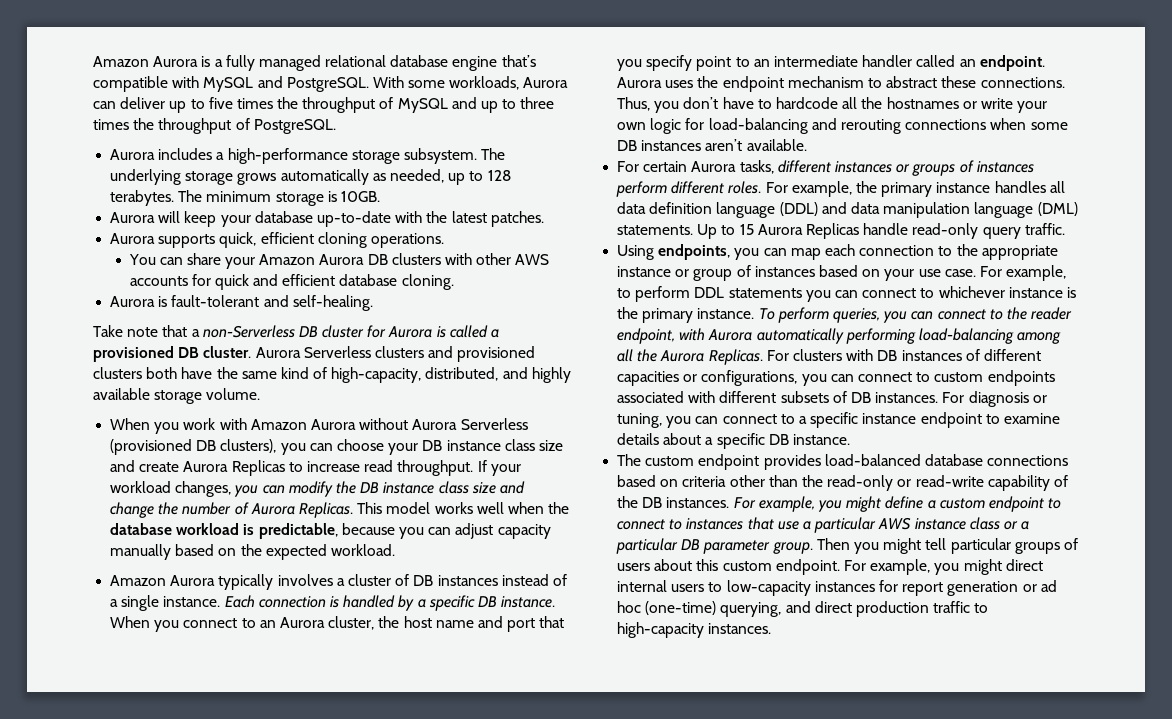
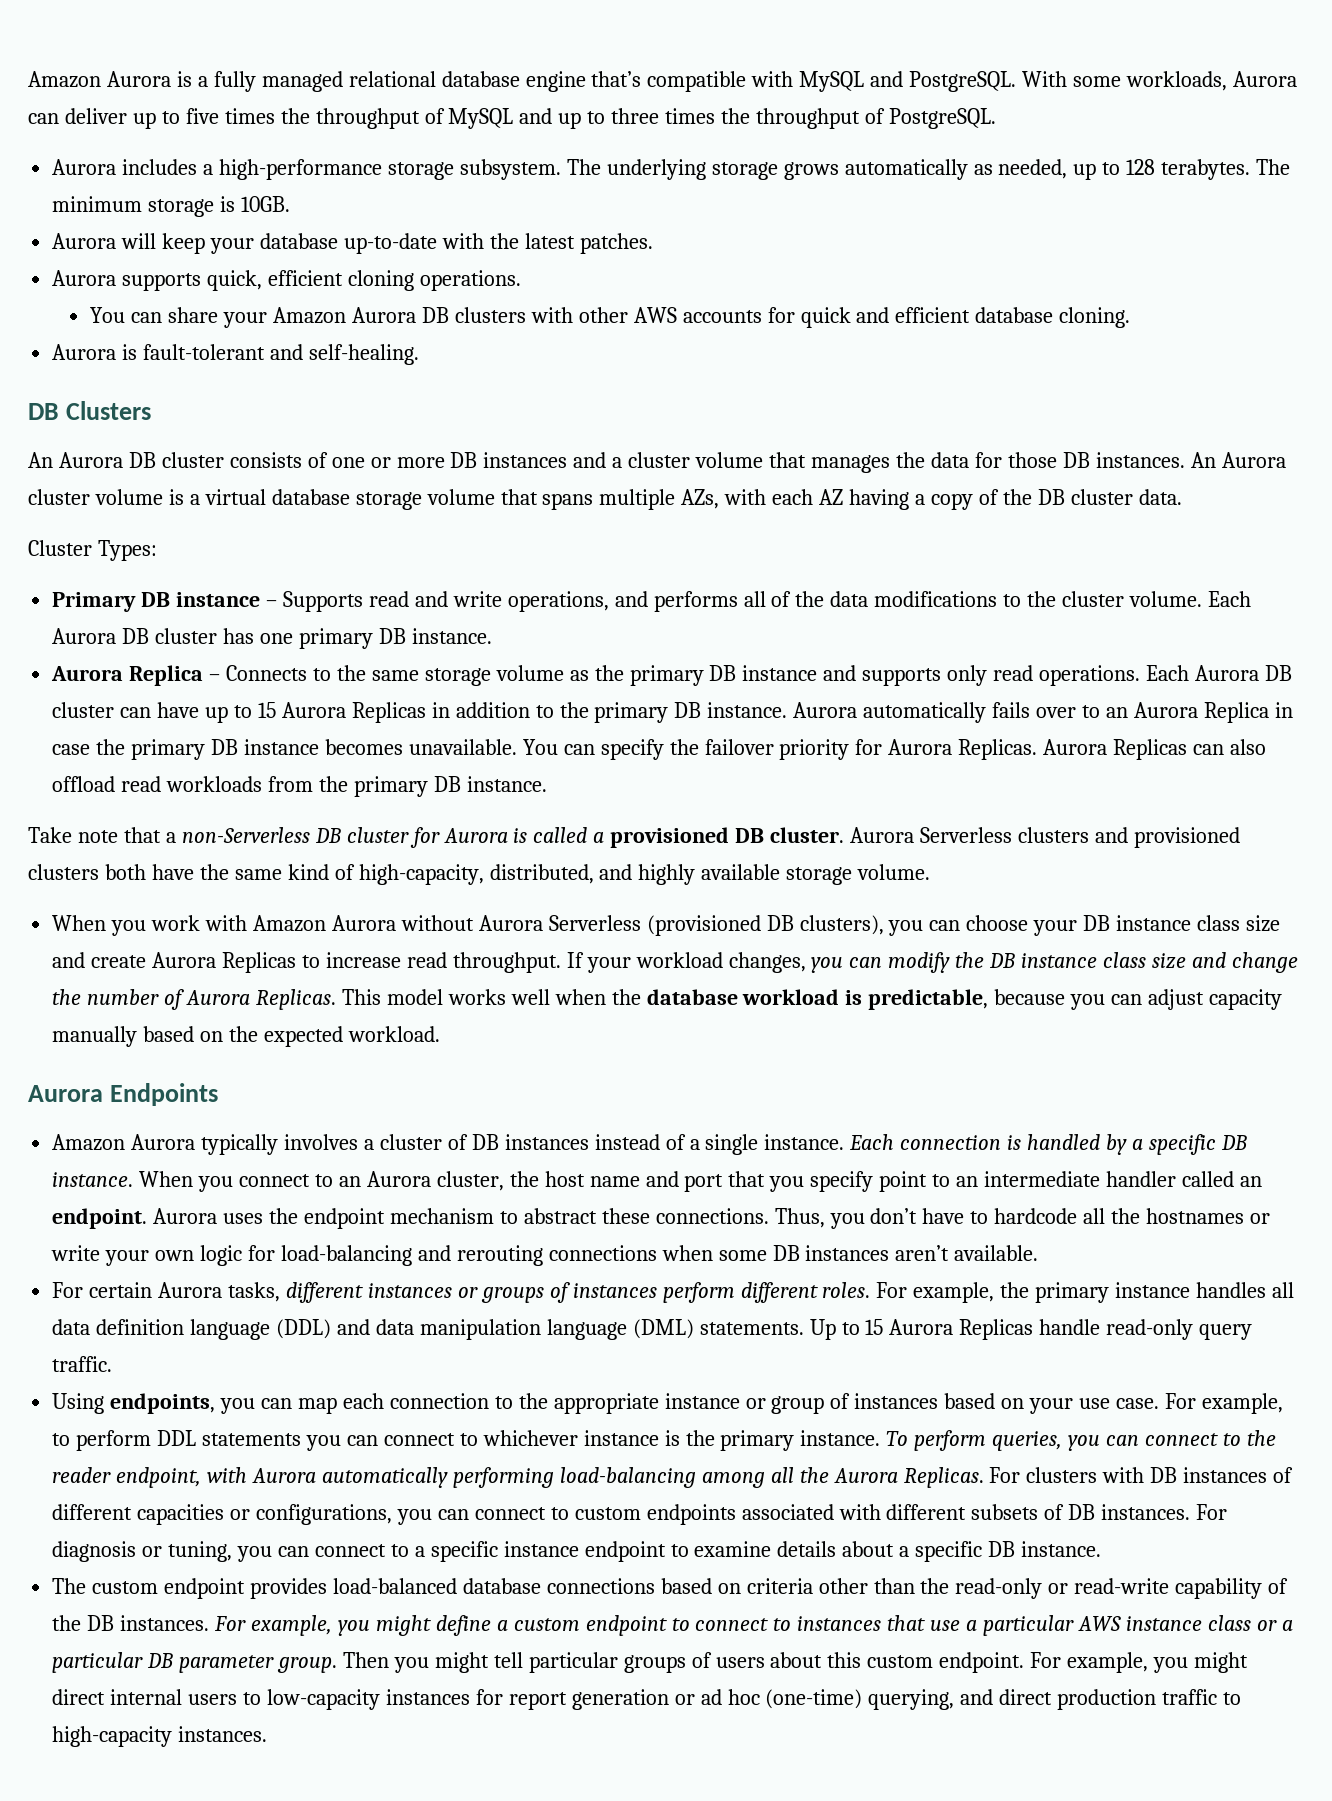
(373, 303) none -> [28,401,151,420] [28,452,1286,473] [28,489,1182,510] [28,540,157,561] [52,591,1252,612] [52,628,492,649] [51,665,1292,686] [52,702,1293,723] [52,739,1267,760] [52,776,547,797] // DB Clusters // An Aurora DB cluster consists of one or more DB instances and a cluster volume that manages the data for those DB instances. An Aurora cluster volume is a virtual database storage volume that spans multiple AZs, with each AZ having a copy of the DB cluster data. // Cluster Types: // Primary DB instance – Supports read and write operations, and performs all of the data modifications to the cluster volume. Each Aurora DB cluster has one primary DB instance. // Aurora Replica – Connects to the same storage volume as the primary DB instance and supports only read operations. Each Aurora DB cluster can have up to 15 Aurora Replicas in addition to the primary DB instance. Aurora automatically fails over to an Aurora Replica in case the primary DB instance becomes unavailable. You can specify the failover priority for Aurora Replicas. Aurora Replicas can also offload read workloads from the primary DB instance.
(395, 550) none -> [28,1083,218,1106] // Aurora Endpoints

